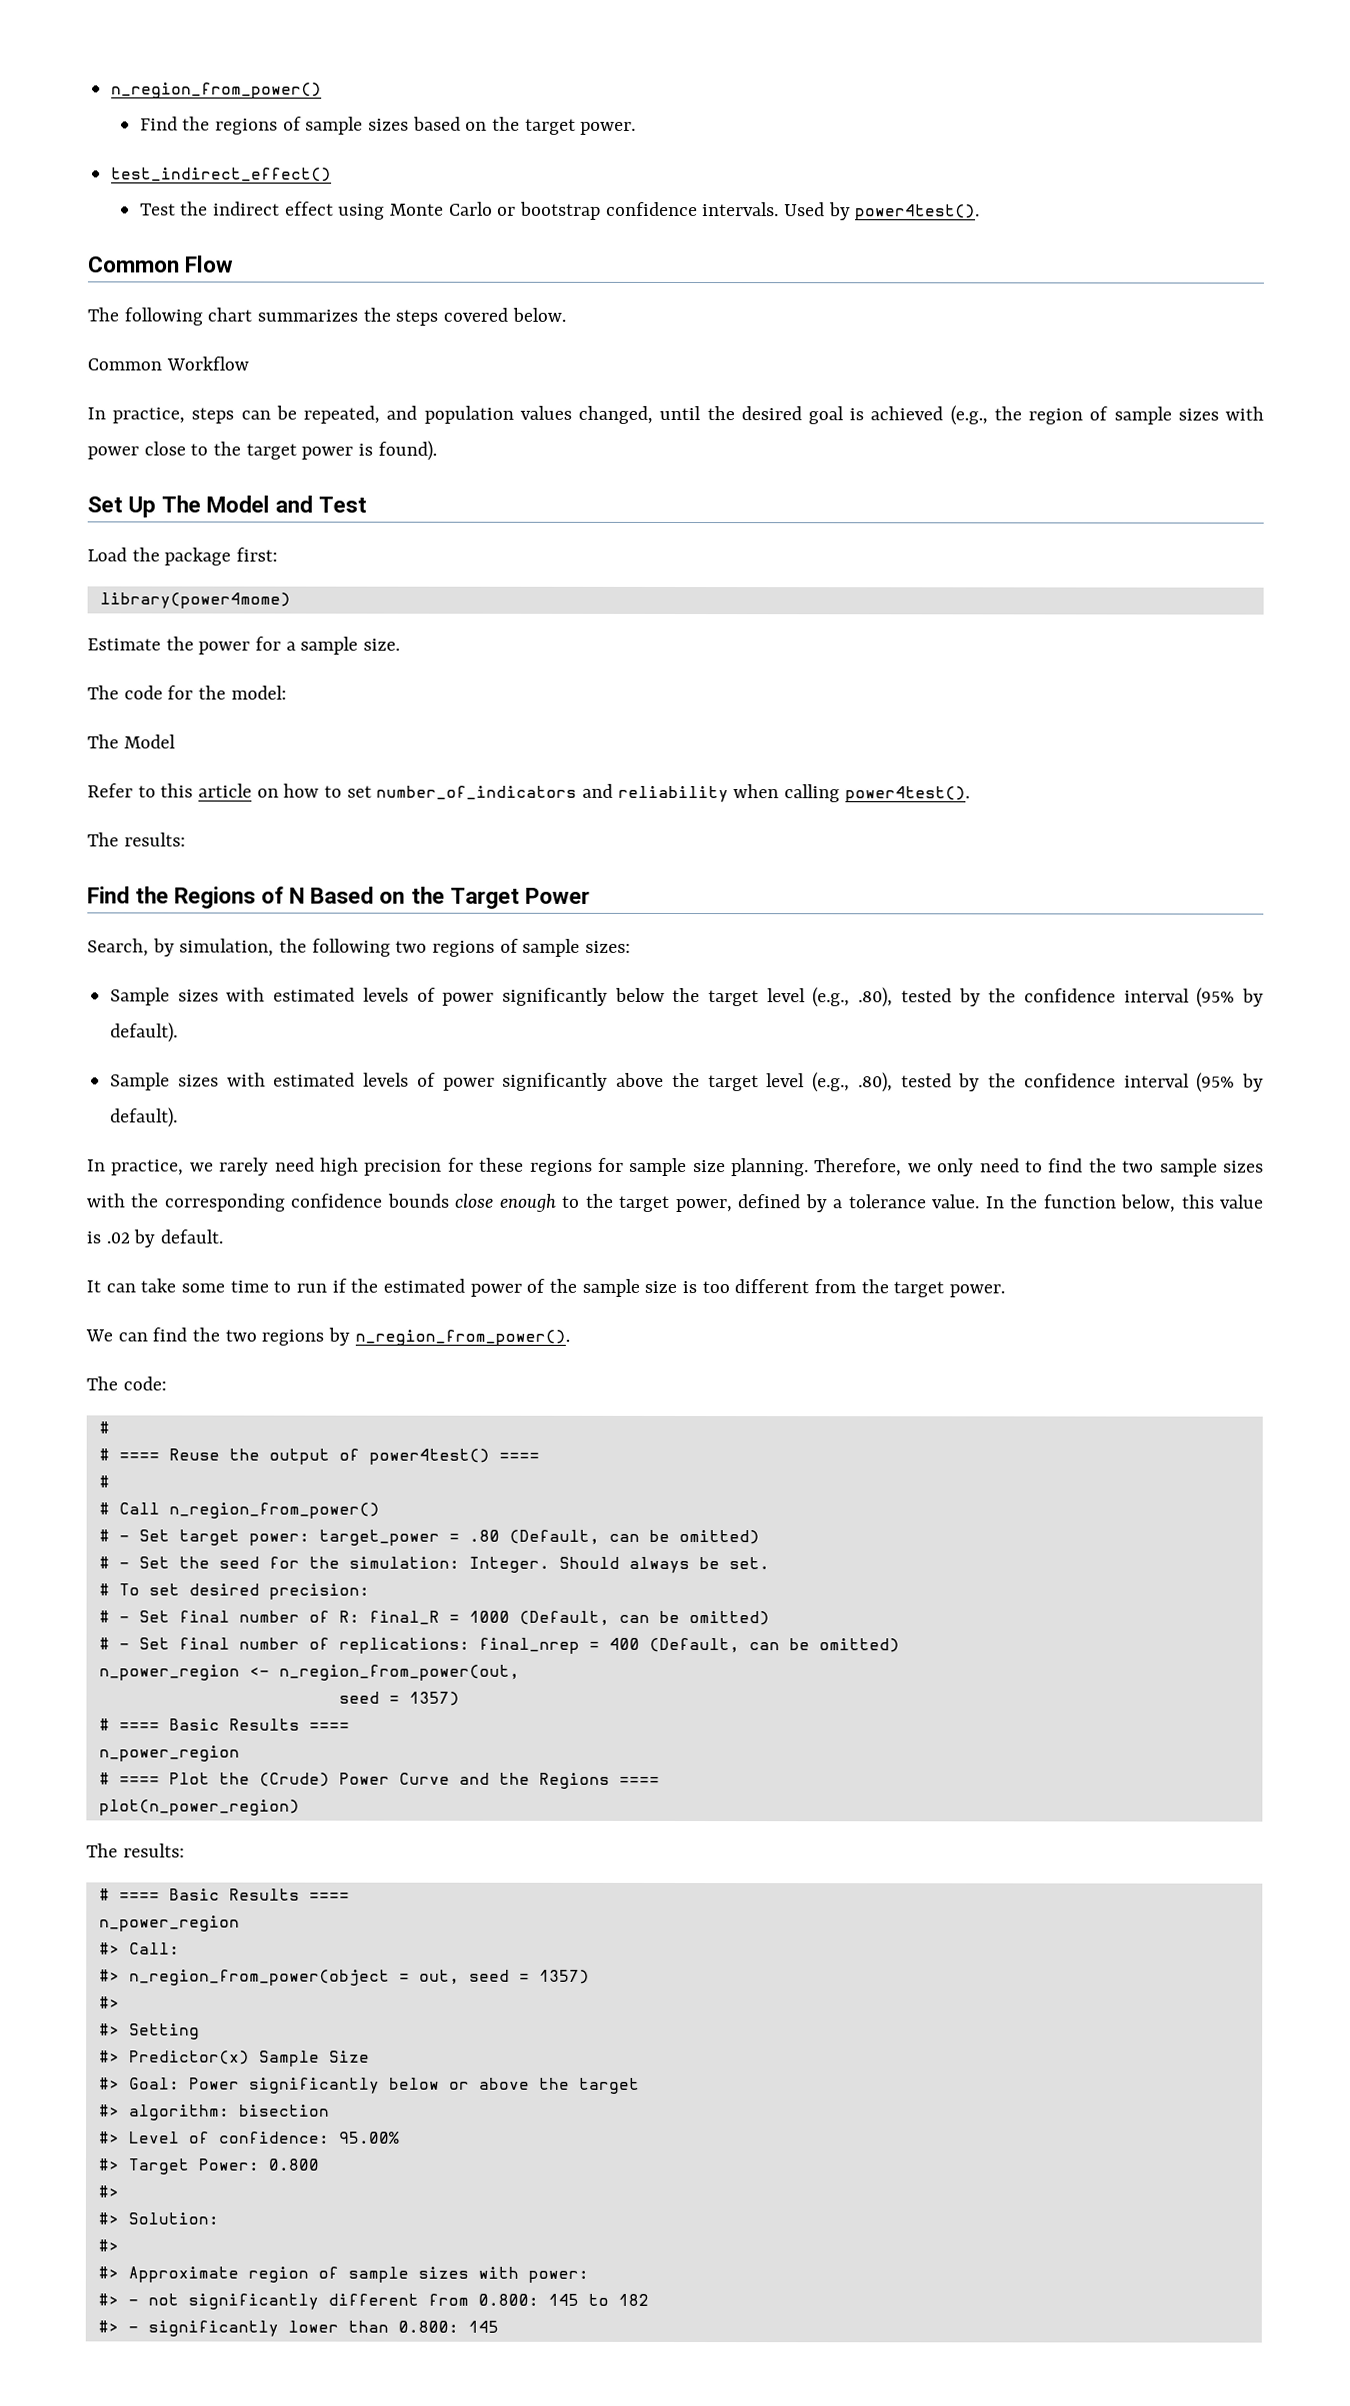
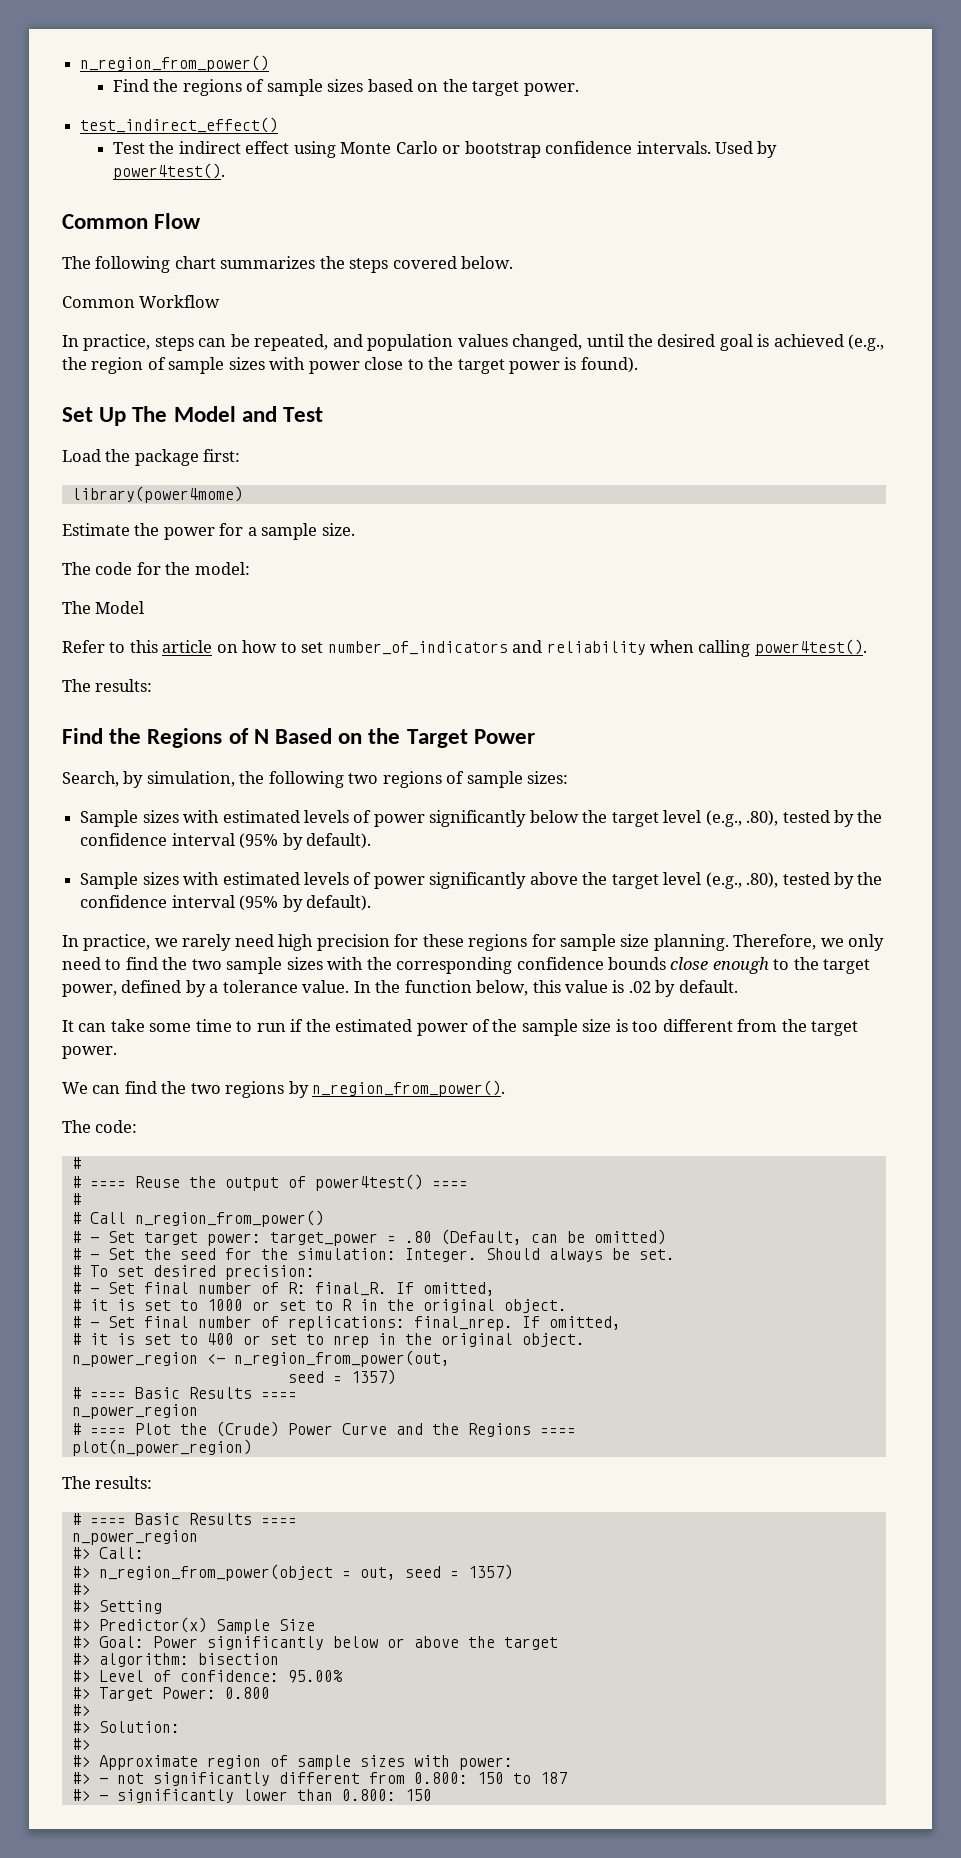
[368,1610,770,1626] final_R = 1000 (Default, can be omitted) -> [314,1282,495,1296] [71,1299,567,1313] final_R. If omitted, // # it is set to 1000 or set to R in the original object.
[478,1637,900,1654] final_nrep = 400 (Default, can be omitted) -> [413,1316,621,1331] [71,1333,585,1348] final_nrep. If omitted, // # it is set to 400 or set to nrep in the original object.
[547,2293,649,2306] 145 to 182 -> [476,1772,567,1784] 150 to 187
[467,2320,499,2333] 145 -> [404,1789,432,1801] 150

